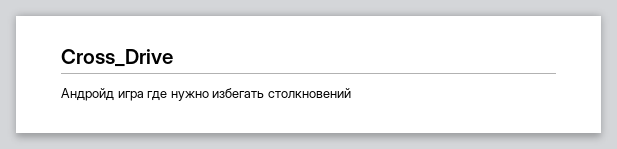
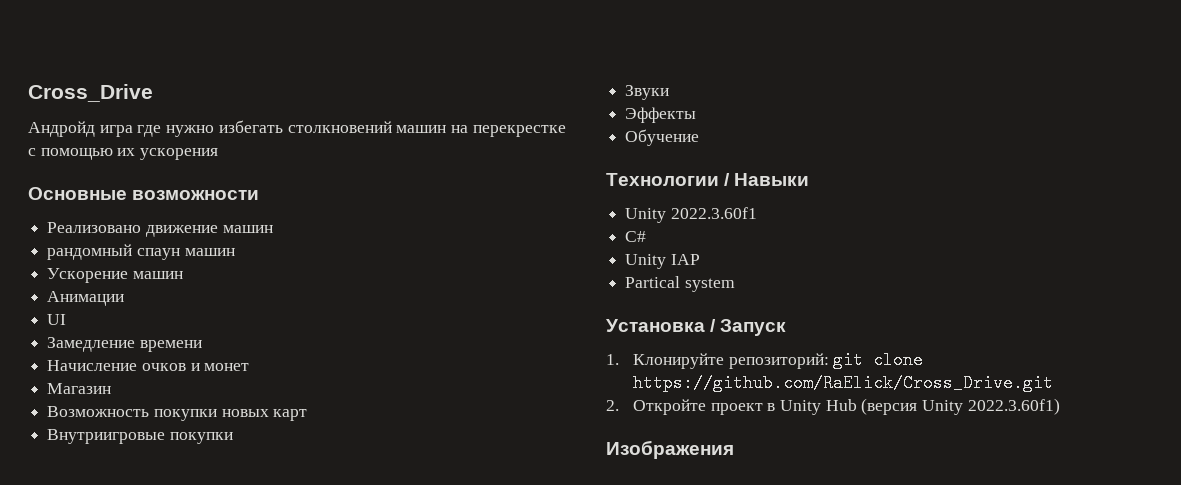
(351, 93) none -> [396,125,566,137] [28,148,219,160] [28,187,260,200] [47,222,273,237] [47,244,235,260] [47,268,183,283] [47,291,125,306] [47,314,67,325] [47,337,202,352] [47,360,250,371] [47,383,112,394] [47,406,308,421] [47,429,233,444] [625,85,670,100] [625,107,697,123] [625,129,700,146] [606,173,810,186] [625,207,757,223] [625,231,647,242] [625,254,700,269] [625,276,735,292] [606,319,787,336] [606,351,924,369] [632,374,1053,392] [606,398,1060,415] [606,440,734,459] машин на перекрестке с помощью их ускорения // Основные возможности // Реализовано движение машин // рандомный спаун машин // Ускорение машин // Анимации // UI // Замедление времени // Начисление очков и монет // Магазин // Возможность покупки новых карт // Внутриигровые покупки // Звуки // Эффекты // Обучение // Технологии / Навыки // Unity 2022.3.60f1 // C# // Unity IAP // Partical system // Установка / Запуск // 1. Клонируйте репозиторий: git clone https://github.com/RaElick/Cross_Drive.git // 2. Откройте проект в Unity Hub (версия Unity 2022.3.60f1) // Изображения

